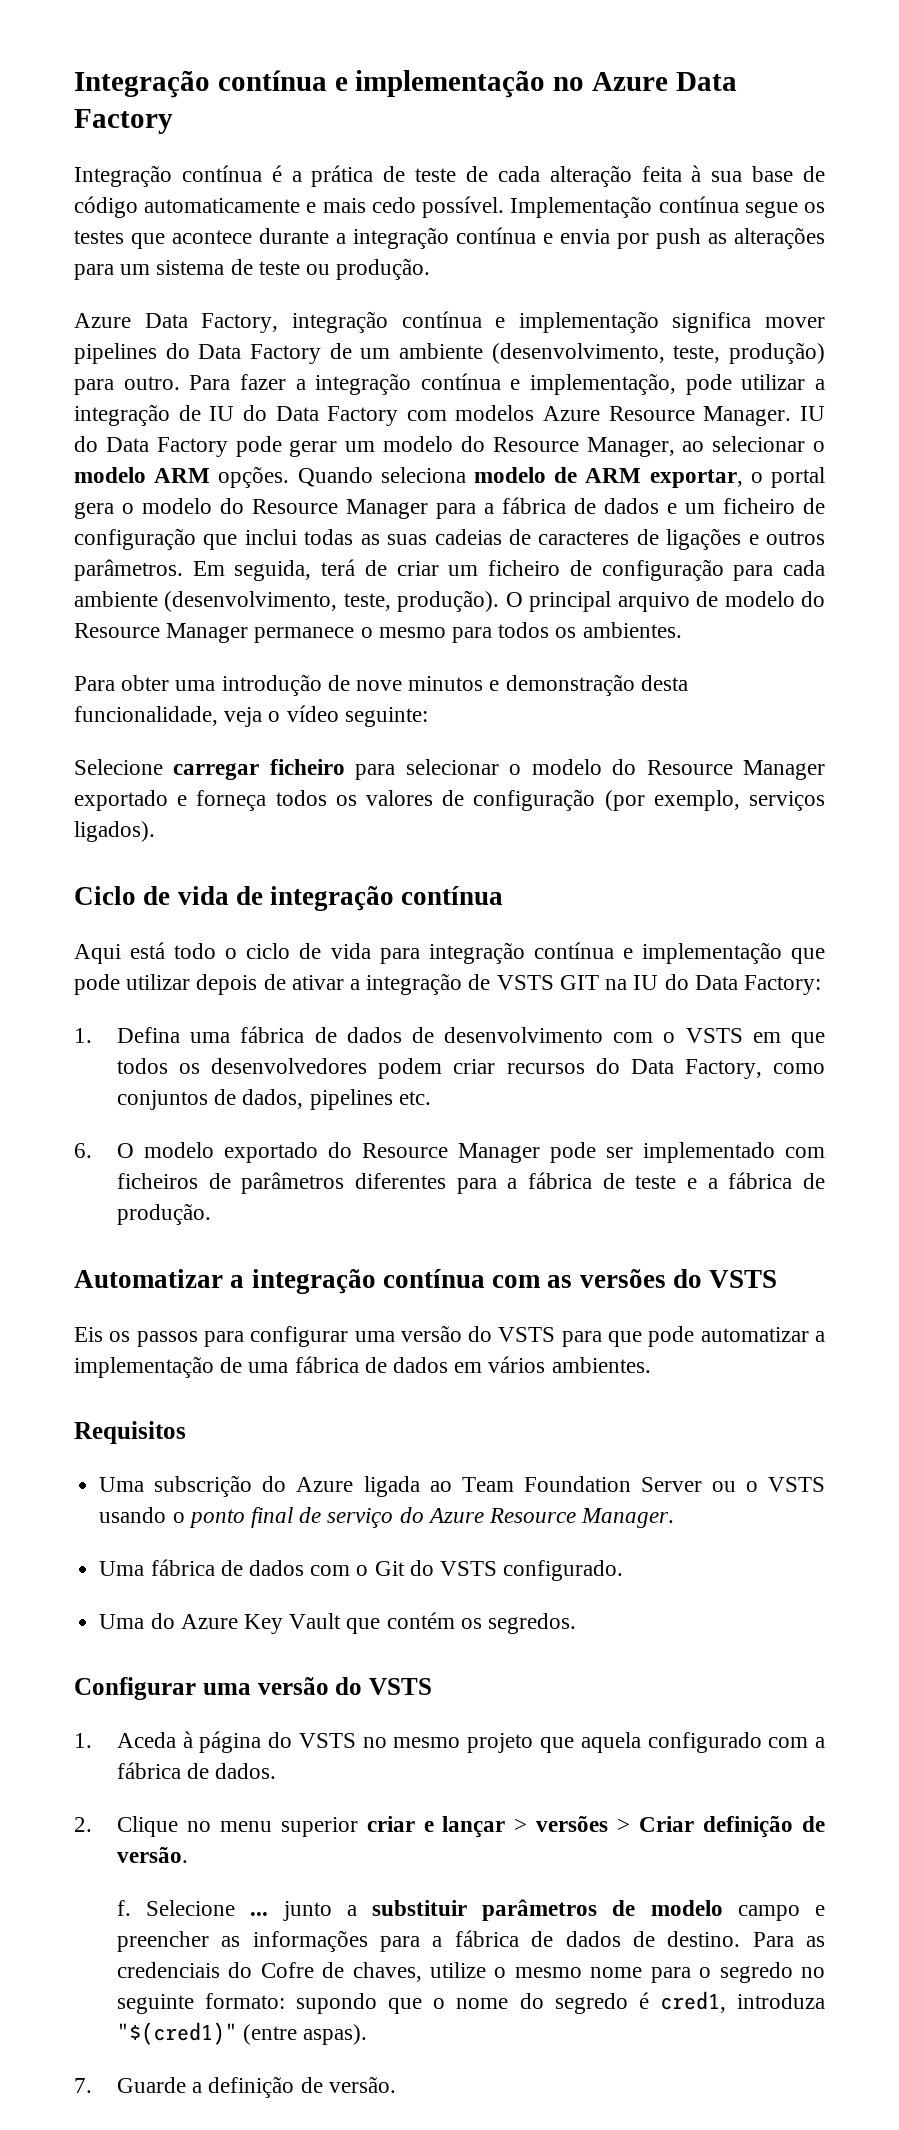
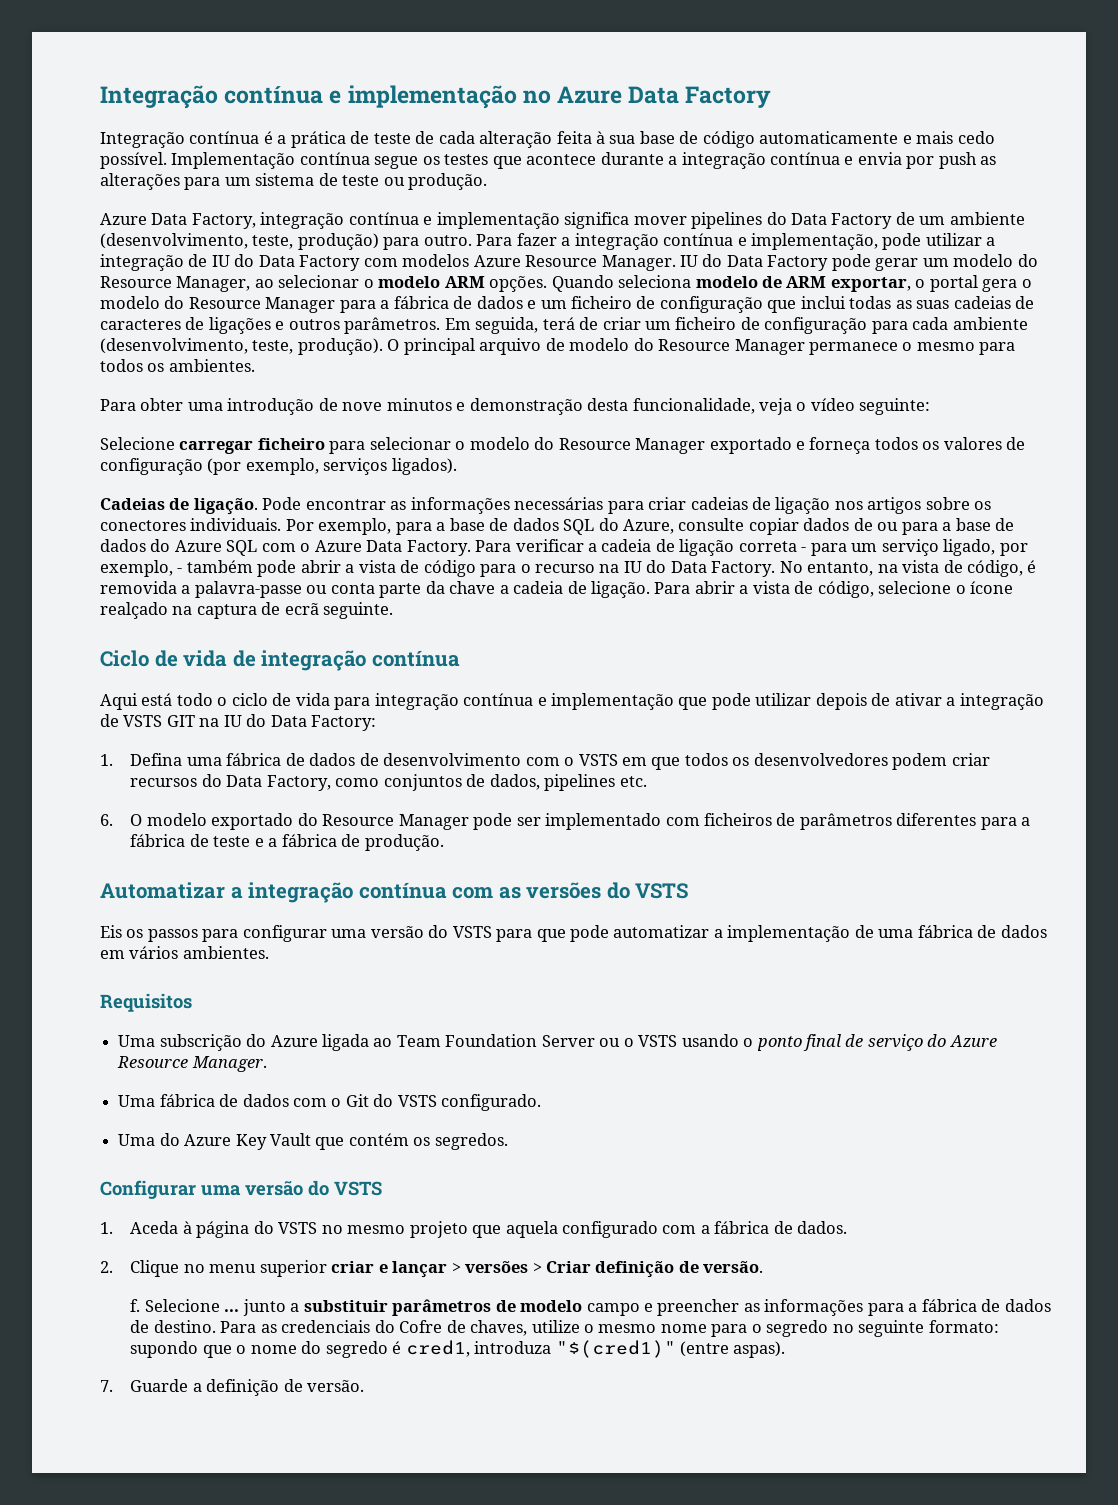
(155, 831) none -> [100,497,992,515] [100,518,1015,535] [100,539,1028,556] [100,560,1037,577] [100,581,1014,598] [100,602,394,619] // Cadeias de ligação. Pode encontrar as informações necessárias para criar cadeias de ligação nos artigos sobre os conectores individuais. Por exemplo, para a base de dados SQL do Azure, consulte copiar dados de ou para a base de dados do Azure SQL com o Azure Data Factory. Para verificar a cadeia de ligação correta - para um serviço ligado, por exemplo, - também pode abrir a vista de código para o recurso na IU do Data Factory. No entanto, na vista de código, é removida a palavra-passe ou conta parte da chave a cadeia de ligação. Para abrir a vista de código, selecione o ícone realçado na captura de ecrã seguinte.

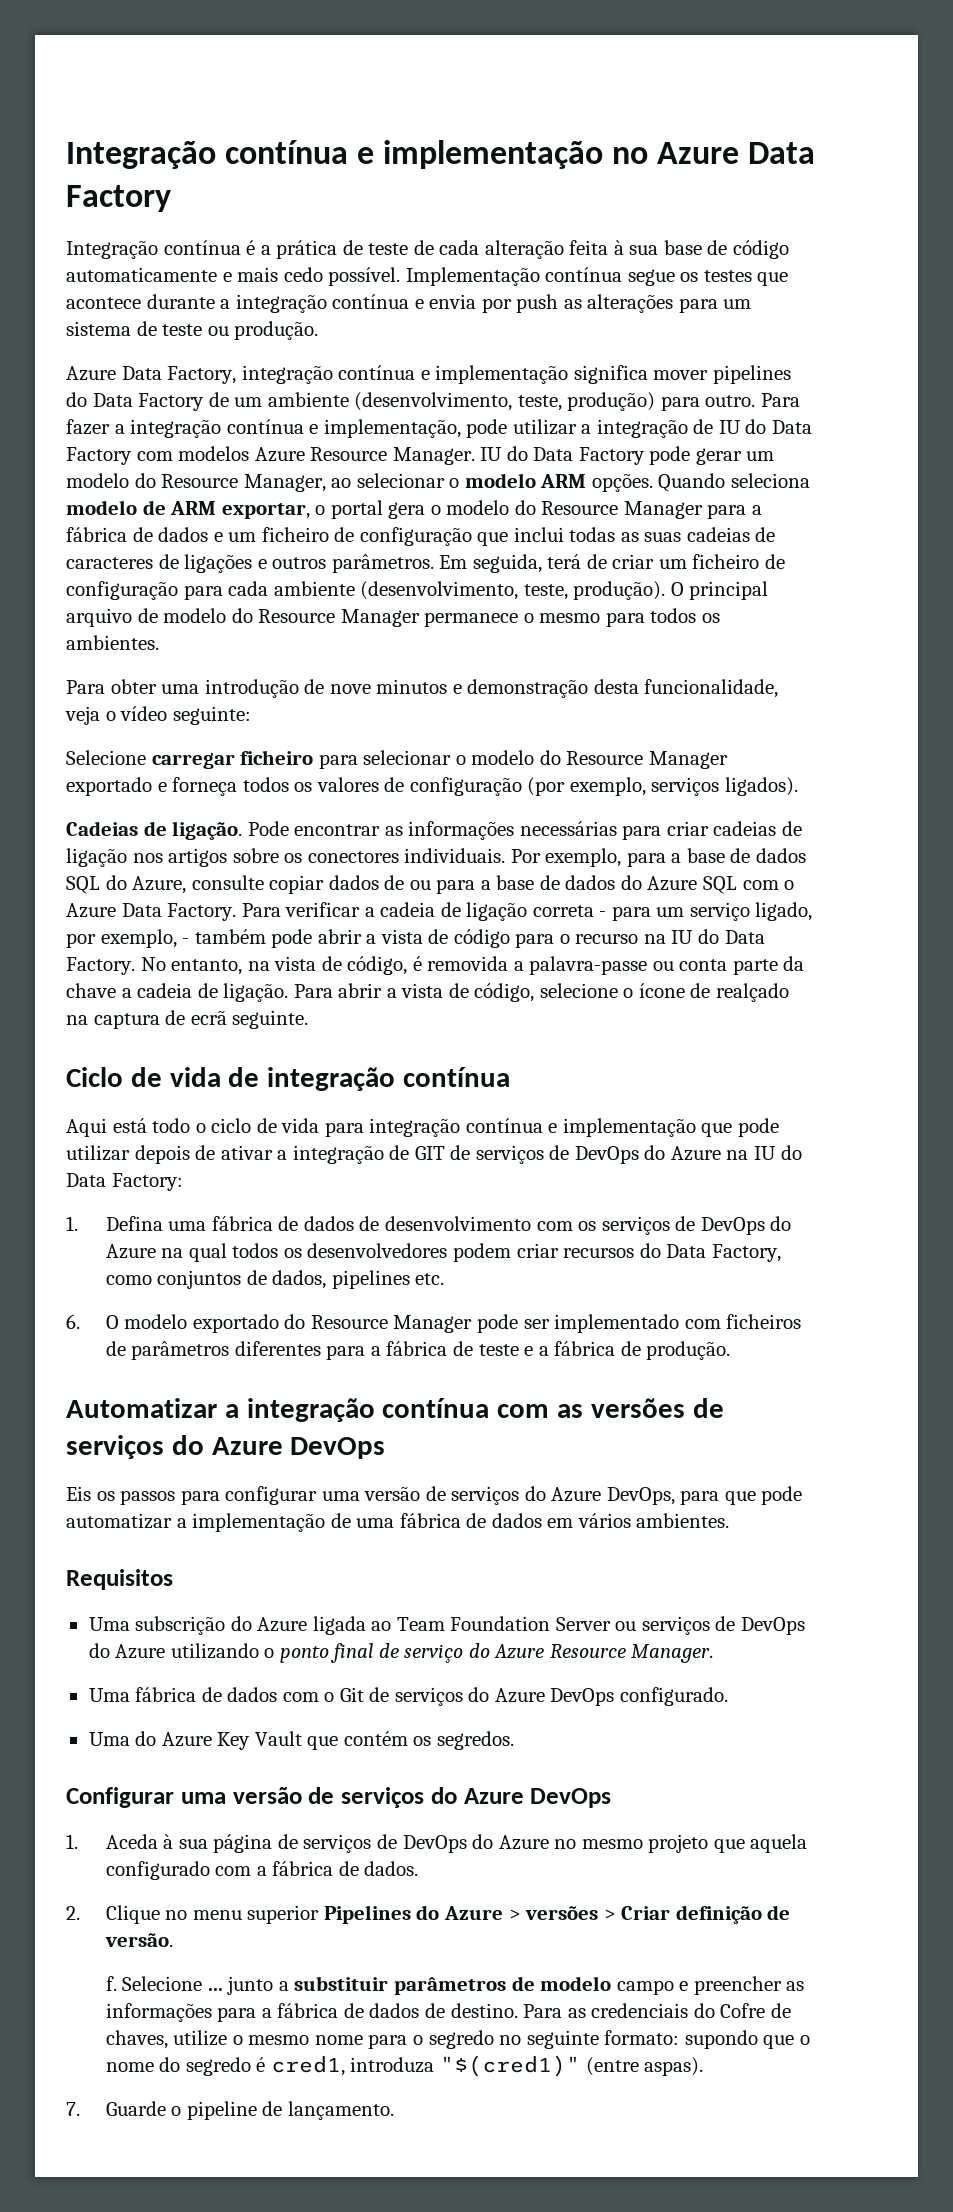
(1014, 587) none -> [690,983,711,998] de
[123,715,195,727] VSTS GIT -> [414,1145,721,1164] GIT de serviços de DevOps do Azure
[564,754,681,770] o VSTS em que -> [578,1216,792,1235] [105,1243,227,1262] os serviços de DevOps do Azure na qual
[606,882,689,899] do VSTS -> [692,1398,724,1418] [66,1435,386,1459] de serviços do Azure DevOps
[428,925,492,938] do VSTS -> [425,1486,675,1505] de serviços do Azure DevOps,
[623,1034,739,1047] o VSTS usando -> [641,1616,805,1635] [88,1643,259,1659] serviços de DevOps do Azure utilizando
[373,1094,437,1107] do VSTS -> [369,1687,615,1706] de serviços do Azure DevOps
[308,1180,382,1196] [100,1221,318,1238] do VSTS // 1. Aceda à página do VSTS -> [308,1787,612,1808] [66,1834,549,1853] de serviços do Azure DevOps // 1. Aceda à sua página de serviços de DevOps do Azure
[331,1261,448,1278] criar e lançar -> [323,1905,504,1924] Pipelines do Azure
[192,1379,365,1396] a definição de versão. -> [171,2101,394,2120] o pipeline de lançamento.

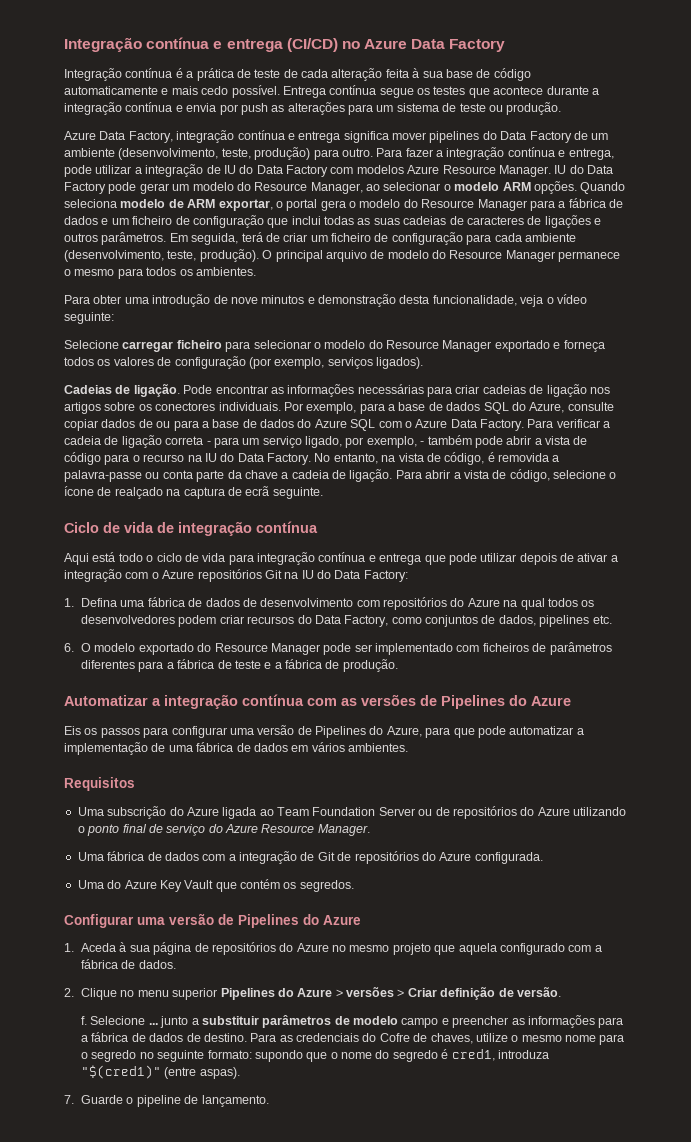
[383,140,604,169] implementação -> [226,38,338,52] entrega (CI/CD)
[405,267,540,286] Implementação -> [282,86,326,98] Entrega
[435,365,569,384] implementação -> [298,131,341,143] entrega
[323,419,461,438] implementação, -> [568,148,614,160] entrega,
[562,1118,696,1137] implementação -> [379,553,422,565] entrega
[389,1145,721,1164] de GIT de serviços de DevOps do Azure -> [125,569,282,582] com o Azure repositórios Git
[578,1216,765,1235] os serviços de DevOps -> [383,597,448,610] repositórios
[66,1435,386,1459] serviços do Azure DevOps -> [441,695,571,709] Pipelines do Azure
[451,1486,675,1505] serviços do Azure DevOps, -> [315,726,422,738] Pipelines do Azure,
[641,1616,805,1635] serviços de DevOps -> [435,806,517,819] de repositórios
[324,1692,335,1702] o -> [228,851,315,864] a integração de
[394,1687,728,1706] serviços do Azure DevOps configurado. -> [354,851,543,864] repositórios do Azure configurada.
[341,1787,612,1808] serviços do Azure DevOps -> [238,914,361,928] Pipelines do Azure
[303,1834,467,1853] serviços de DevOps -> [211,942,276,955] repositórios

